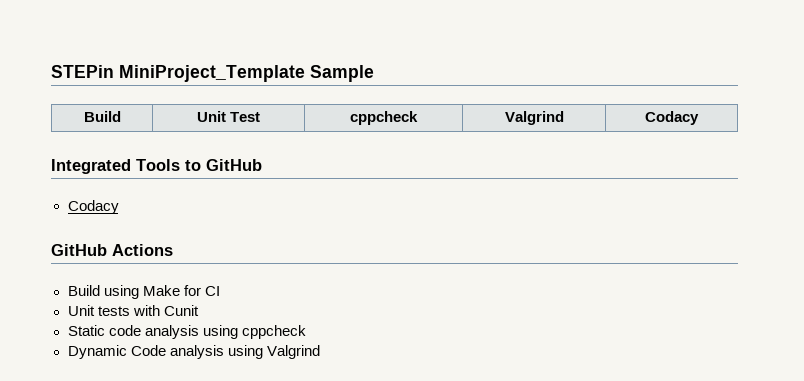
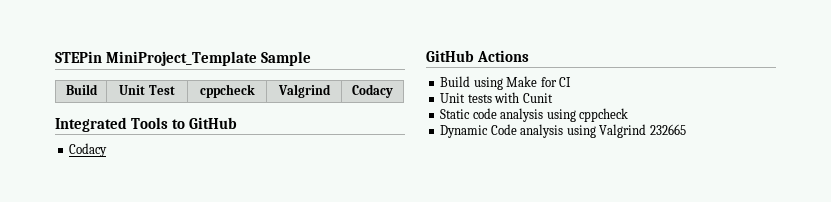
(320, 352) none -> [649,124,686,135] 232665

